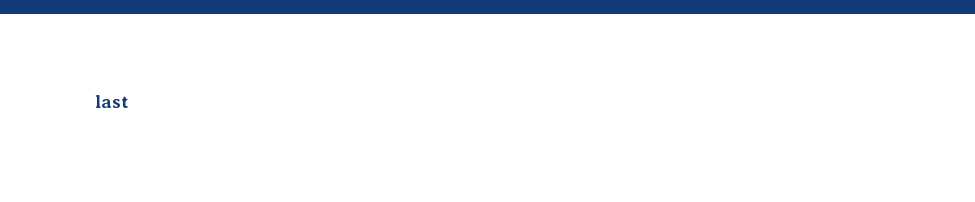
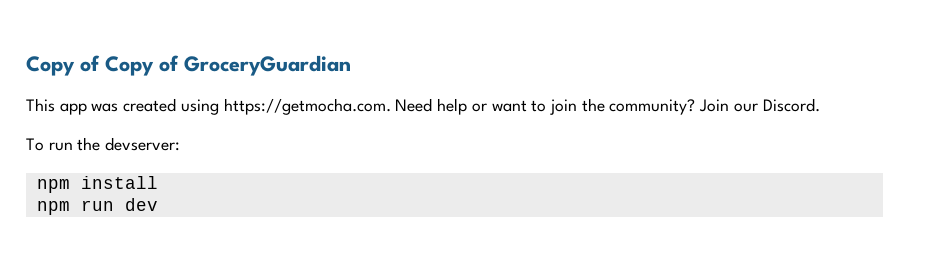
[95,95,129,108] last -> [26,55,351,76] [26,98,820,115] [26,137,181,151] [36,176,158,193] [36,198,158,215] Copy of Copy of GroceryGuardian // This app was created using https://getmocha.com. Need help or want to join the community? Join our Discord. // To run the devserver: // npm install // npm run dev

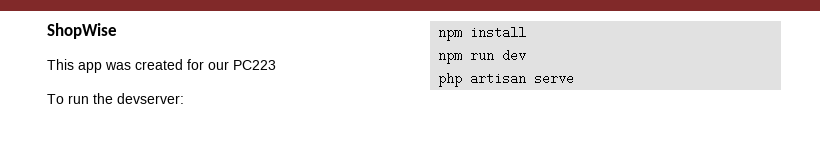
[26,55,351,76] Copy of Copy of GroceryGuardian -> [47,23,117,39] ShopWise
[180,98,820,115] using https://getmocha.com. Need help or want to join the community? Join our Discord. -> [187,59,276,70] for our PC223
(158, 204) none -> [438,72,575,87] // php artisan serve

